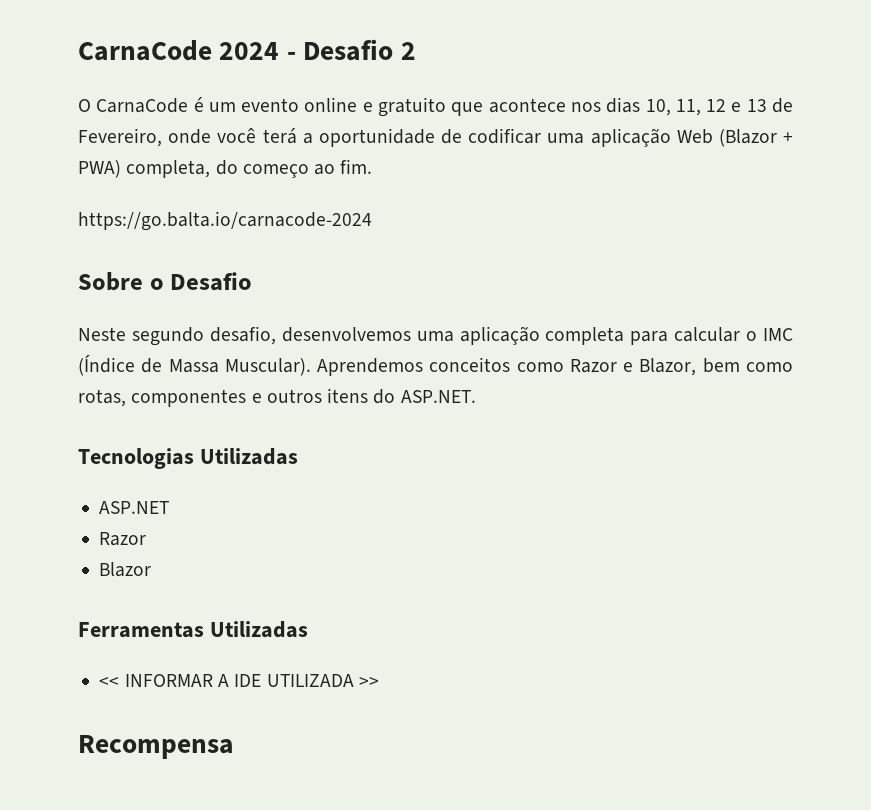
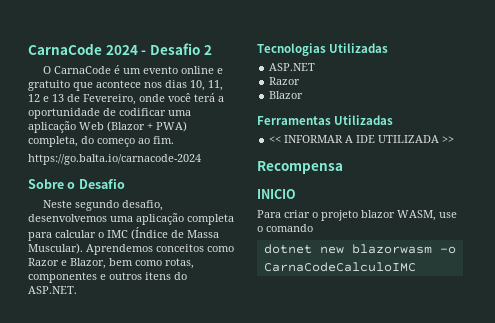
(234, 747) none -> [257,189,296,199] [257,210,457,221] [257,224,313,232] [263,244,456,254] [263,262,416,272] // INICIO // Para criar o projeto blazor WASM, use o comando // dotnet new blazorwasm -o CarnaCodeCalculoIMC

